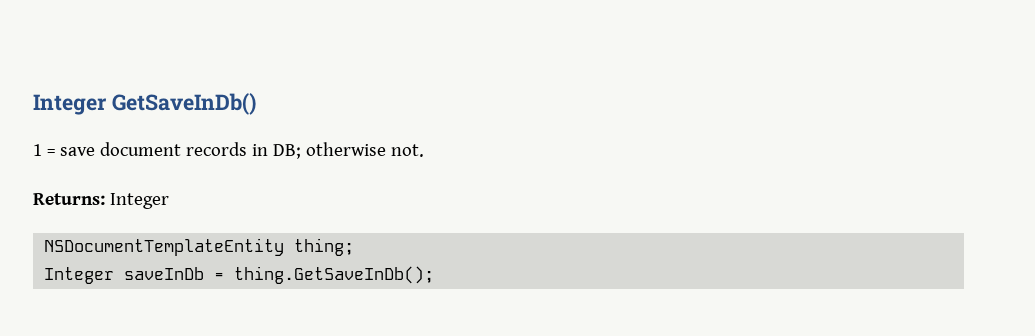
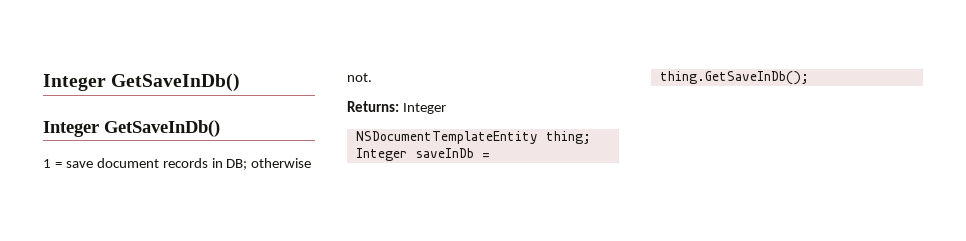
[33,93,256,115] Integer GetSaveInDb() -> [43,73,241,92] [43,120,220,137] Integer GetSaveInDb() // Integer GetSaveInDb()

